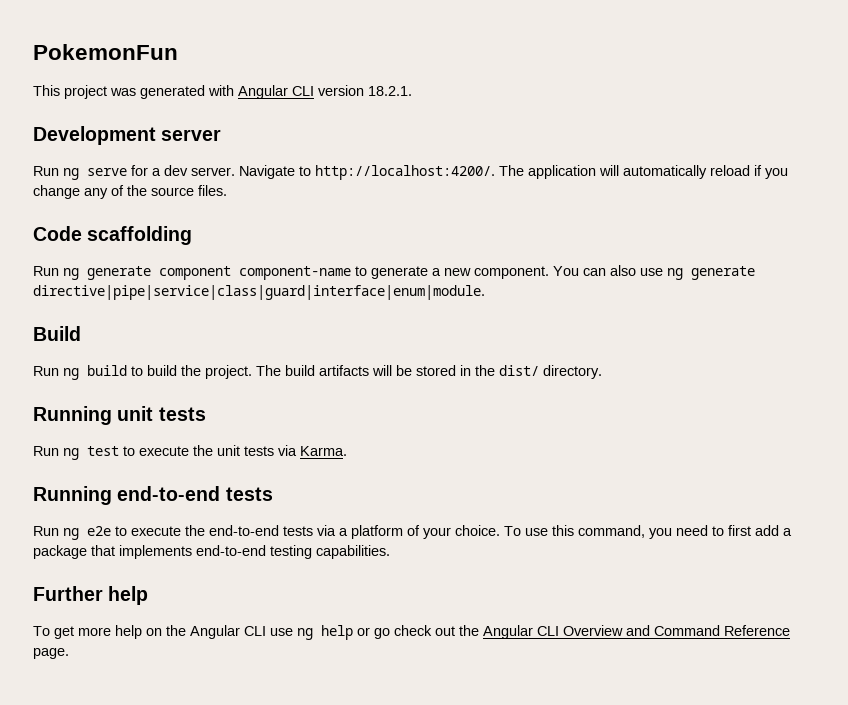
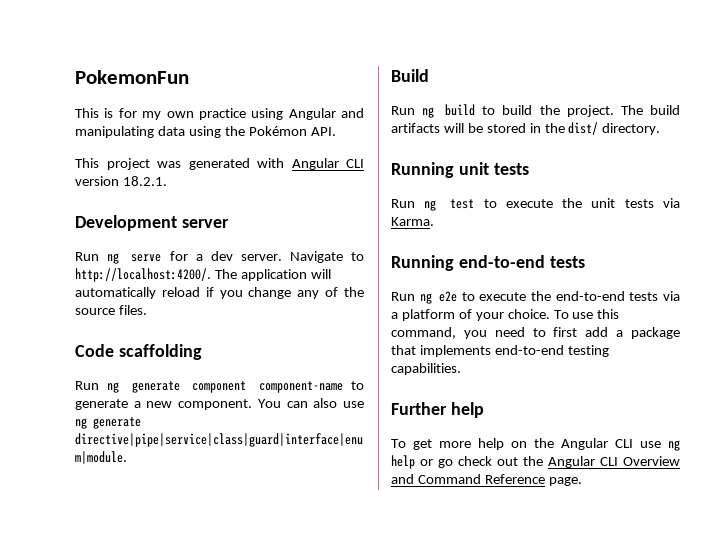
(178, 52) none -> [75,108,364,120] [75,126,336,138] // This is for my own practice using Angular and manipulating data using the Pokémon API.

